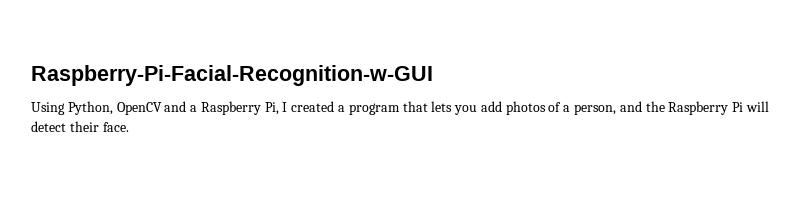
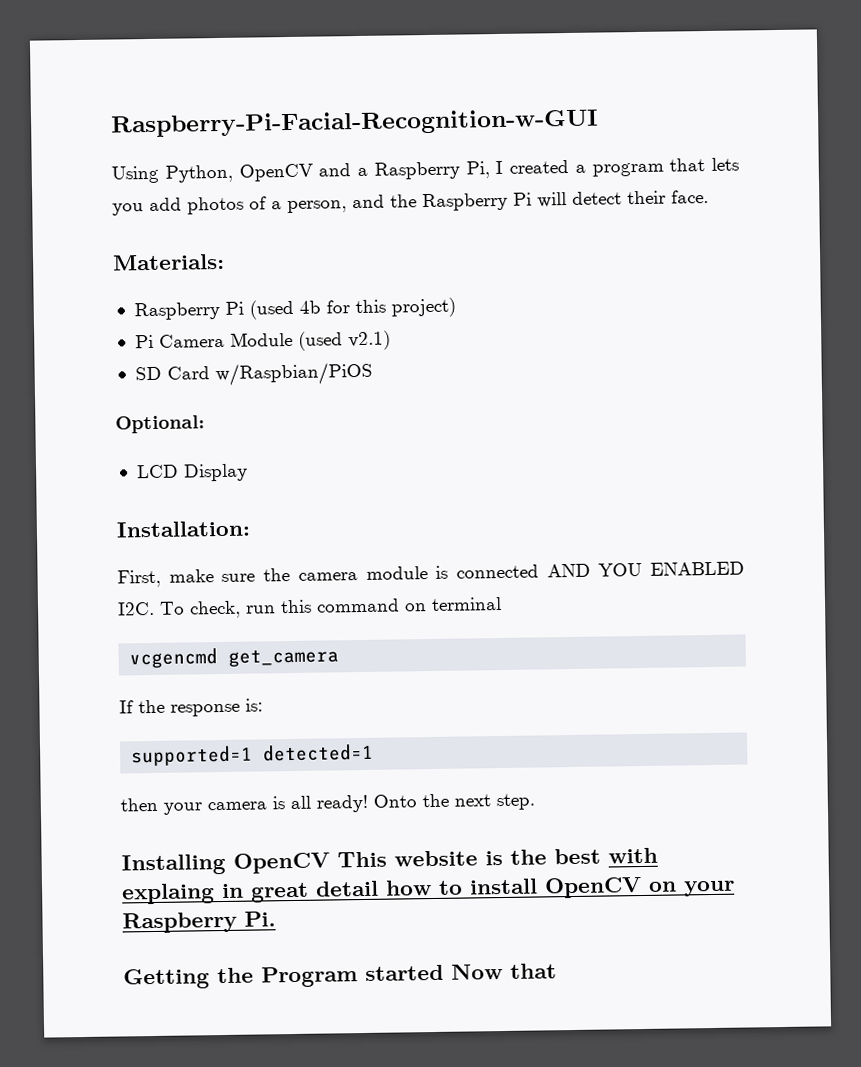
(129, 127) none -> [112,253,225,271] [133,297,456,321] [134,330,391,351] [134,361,373,387] [115,415,205,434] [135,463,248,482] [116,520,251,538] [117,561,745,588] [117,596,502,619] [129,648,340,669] [119,698,263,717] [131,743,375,767] [120,793,535,815] [121,847,658,876] [121,877,735,905] [122,911,276,934] [123,963,557,990] // Materials: // Raspberry Pi (used 4b for this project) // Pi Camera Module (used v2.1) // SD Card w/Raspbian/PiOS // Optional: // LCD Display // Installation: // First, make sure the camera module is connected AND YOU ENABLED I2C. To check, run this command on terminal // vcgencmd get_camera // If the response is: // supported=1 detected=1 // then your camera is all ready! Onto the next step. // Installing OpenCV This website is the best with explaing in great detail how to install OpenCV on your Raspberry Pi. // Getting the Program started Now that

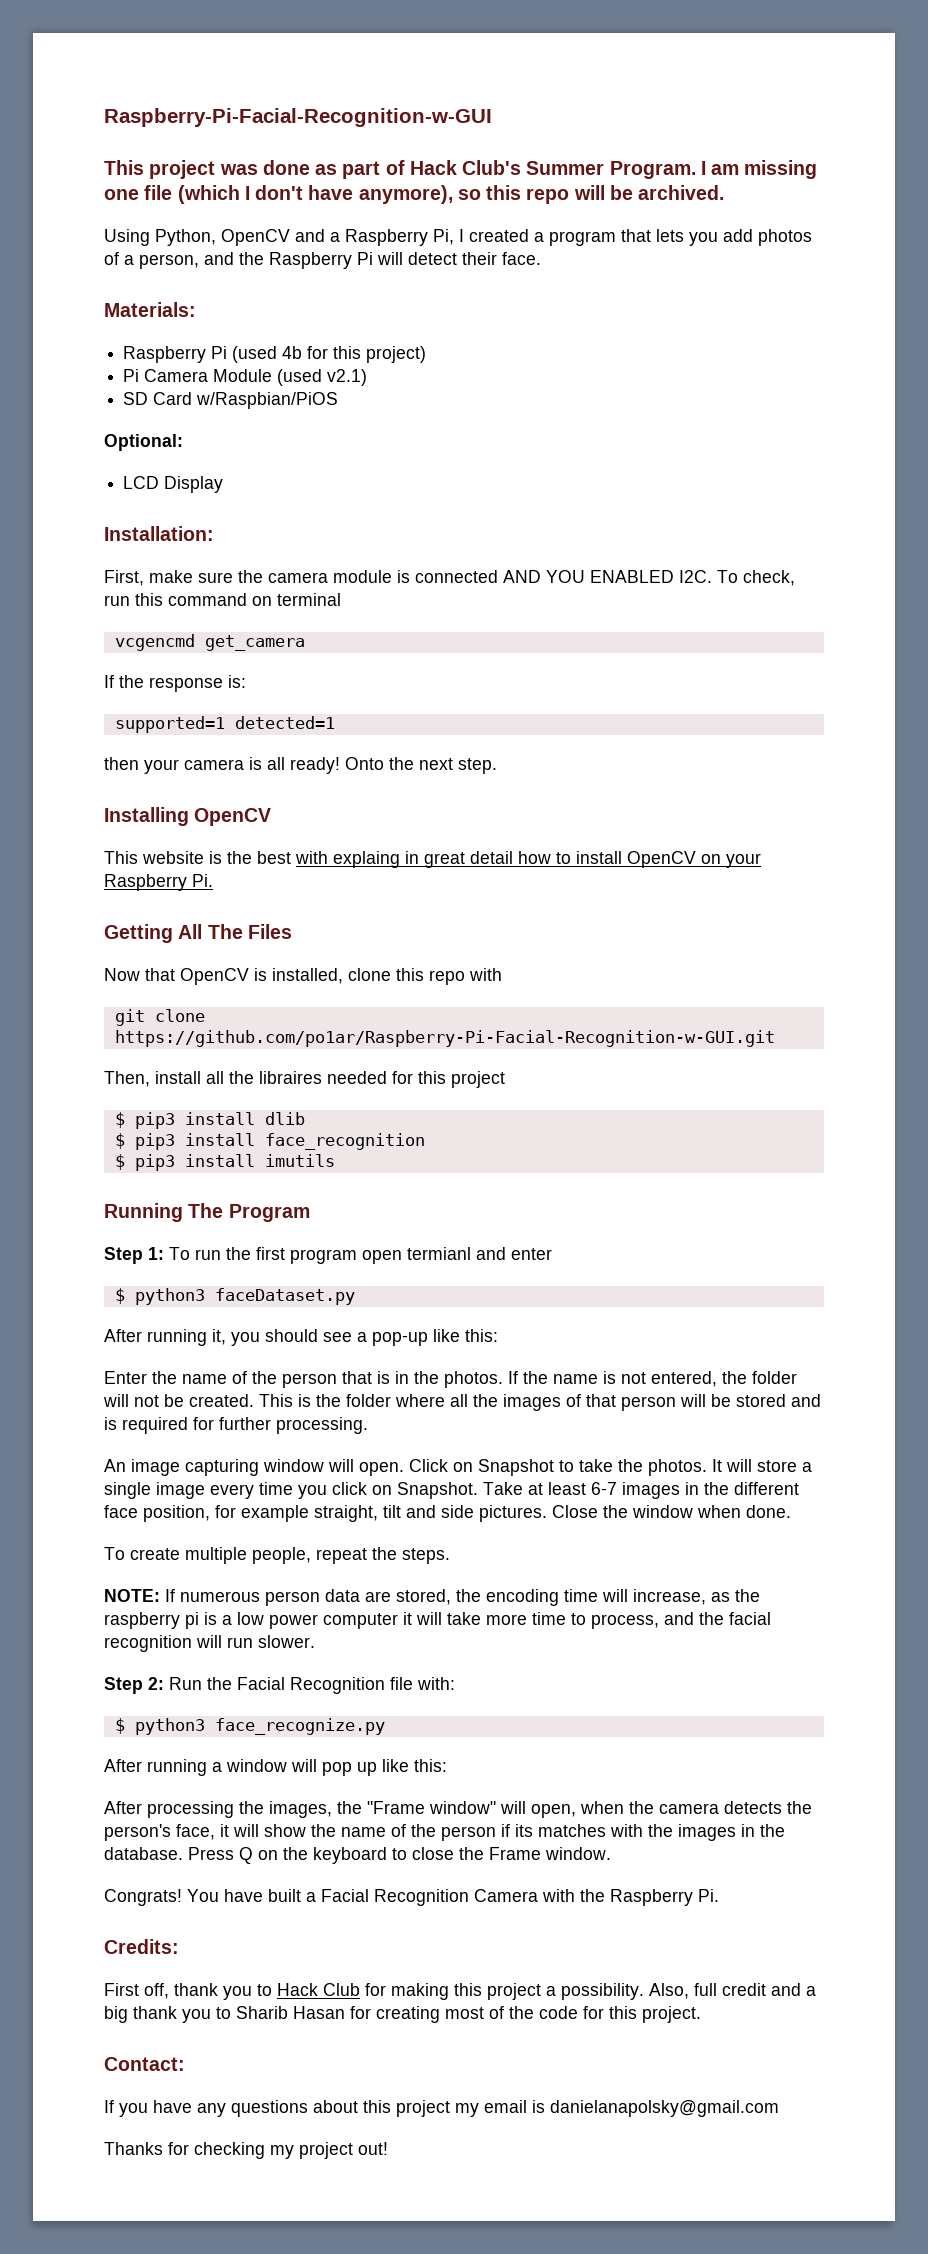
(598, 123) none -> [104,160,818,179] [104,185,725,204] // This project was done as part of Hack Club's Summer Program. I am missing one file (which I don't have anymore), so this repo will be archived.
(330, 863) none -> (272, 817) //
[217,963,557,988] the Program started Now that -> [178,924,292,939] [104,968,502,985] [114,1009,205,1026] [114,1030,775,1047] [104,1071,505,1088] [114,1112,305,1129] [114,1133,425,1150] [114,1154,335,1171] [104,1203,310,1222] [104,1247,552,1264] [114,1288,355,1305] [104,1329,498,1346] [104,1371,797,1388] [103,1394,821,1411] [104,1417,368,1434] [104,1459,812,1476] [104,1482,799,1499] [104,1505,791,1522] [104,1547,450,1564] [104,1589,760,1606] [104,1612,771,1629] [104,1635,315,1652] [104,1677,455,1694] [114,1718,385,1735] [104,1759,447,1776] [104,1801,812,1818] [104,1824,785,1841] [104,1847,611,1864] [104,1889,719,1906] [104,1939,179,1954] [104,1983,816,2000] [104,2006,701,2023] [104,2057,185,2071] [104,2100,779,2117] [104,2142,388,2159] All The Files // Now that OpenCV is installed, clone this repo with // git clone https://github.com/po1ar/Raspberry-Pi-Facial-Recognition-w-GUI.git // Then, install all the libraires needed for this project // $ pip3 install dlib // $ pip3 install face_recognition // $ pip3 install imutils // Running The Program // Step 1: To run the first program open termianl and enter // $ python3 faceDataset.py // After running it, you should see a pop-up like this: // Enter the name of the person that is in the photos. If the name is not entered, the folder will not be created. This is the folder where all the images of that person will be stored and is required for further processing. // An image capturing window will open. Click on Snapshot to take the photos. It will store a single image every time you click on Snapshot. Take at least 6-7 images in the different face position, for example straight, tilt and side pictures. Close the window when done. // To create multiple people, repeat the steps. // NOTE: If numerous person data are stored, the encoding time will increase, as the raspberry pi is a low power computer it will take more time to process, and the facial recognition will run slower. // Step 2: Run the Facial Recognition file with: // $ python3 face_recognize.py // After running a window will pop up like this: // After processing the images, the "Frame window" will open, when the camera detects the person's face, it will show the name of the person if its matches with the images in the database. Press Q on the keyboard to close the Frame window. // Congrats! You have built a Facial Recognition Camera with the Raspberry Pi. // Credits: // First off, thank you to Hack Club for making this project a possibility. Also, full credit and a big thank you to Sharib Hasan for creating most of the code for this project. // Contact: // If you have any questions about this project my email is danielanapolsky@gmail.com // Thanks for checking my project out!

